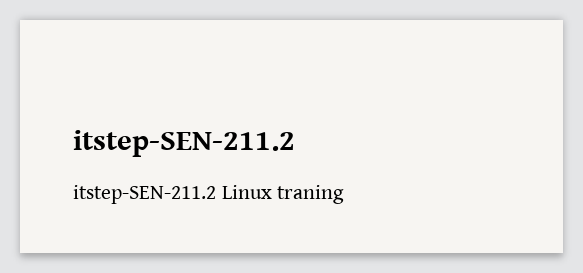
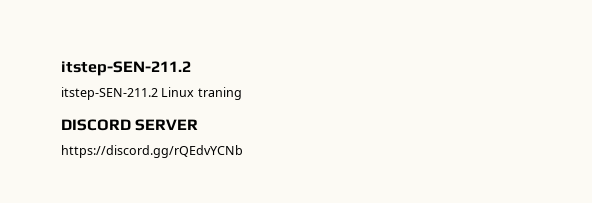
(345, 194) none -> [61,119,199,131] [61,145,243,158] // DISCORD SERVER // https://discord.gg/rQEdvYCNb

